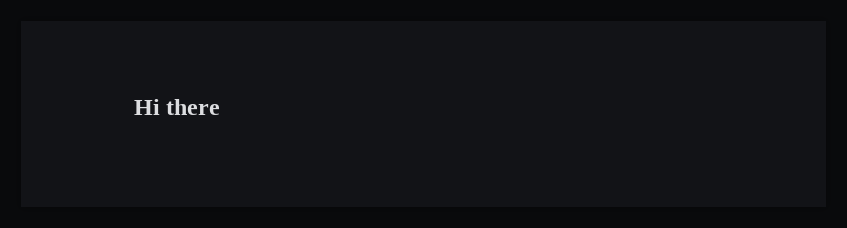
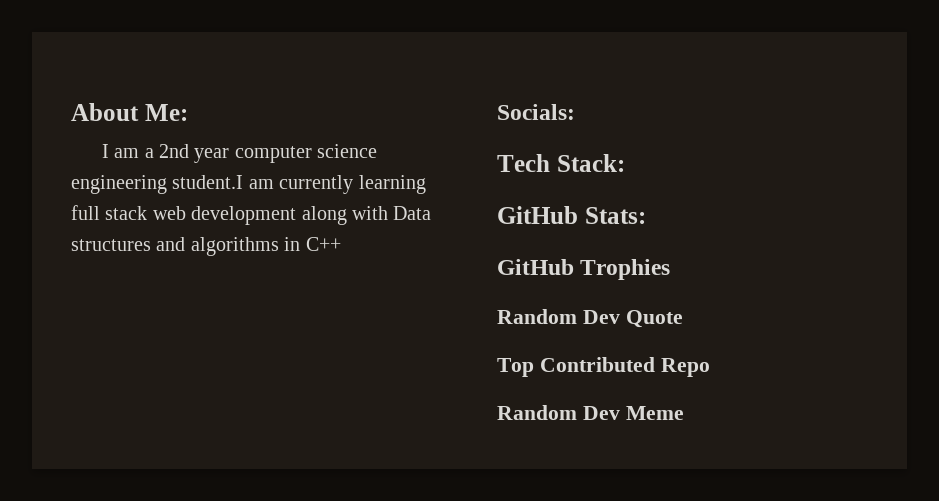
[134,99,221,115] Hi there -> [71,103,188,121] [101,144,378,163] [71,175,426,194] [71,205,432,225] [71,237,341,256] [497,104,575,120] [497,154,625,172] [497,206,646,224] [497,259,671,280] [497,309,683,328] [497,357,710,377] [497,405,684,420] About Me: // I am a 2nd year computer science engineering student.I am currently learning full stack web development along with Data structures and algorithms in C++ // Socials: // Tech Stack: // GitHub Stats: // GitHub Trophies // Random Dev Quote // Top Contributed Repo // Random Dev Meme

